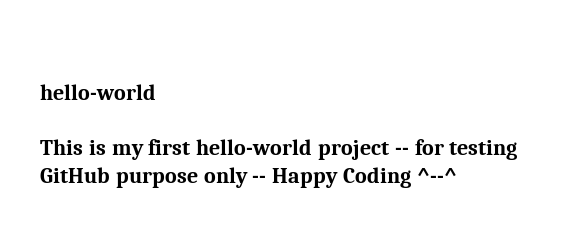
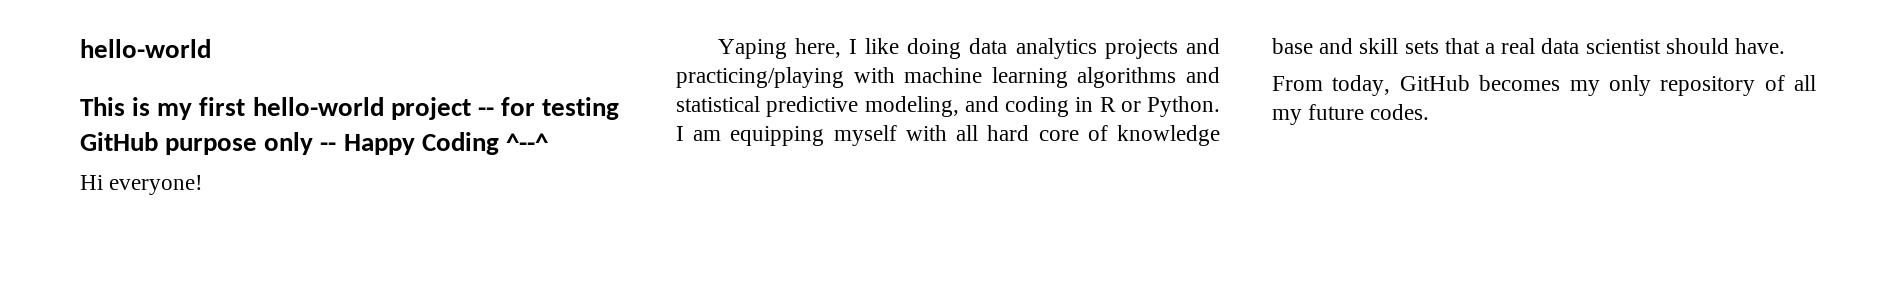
(457, 175) none -> [80,175,204,195] [717,38,1220,59] [676,67,1220,88] [676,96,1220,117] [676,125,1220,146] [1272,38,1786,54] [1272,75,1816,96] [1272,104,1430,125] // Hi everyone! // Yaping here, I like doing data analytics projects and practicing/playing with machine learning algorithms and statistical predictive modeling, and coding in R or Python. I am equipping myself with all hard core of knowledge base and skill sets that a real data scientist should have. // From today, GitHub becomes my only repository of all my future codes.

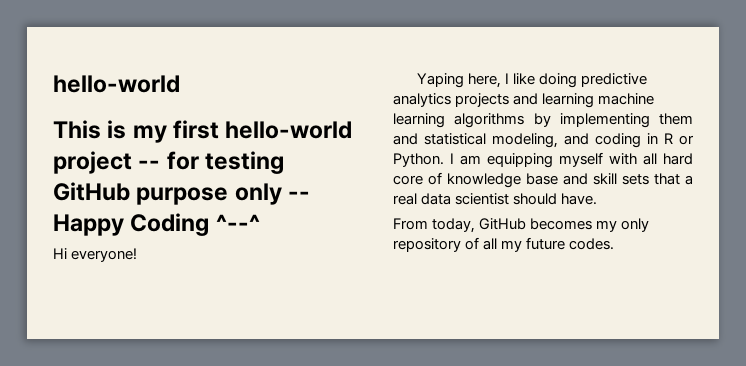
[969,38,1008,54] data -> [581,73,648,87] predictive
[676,67,895,88] practicing/playing with -> [542,93,595,108] learning
(1177, 77) none -> [533,113,693,128] by implementing them
[766,96,859,117] predictive -> (486, 139) none

